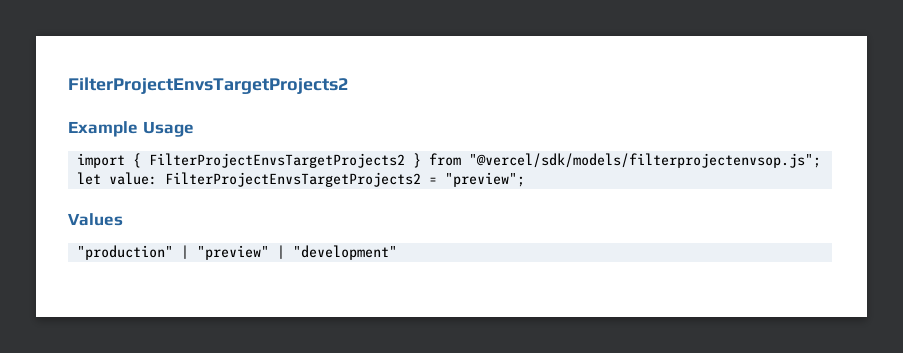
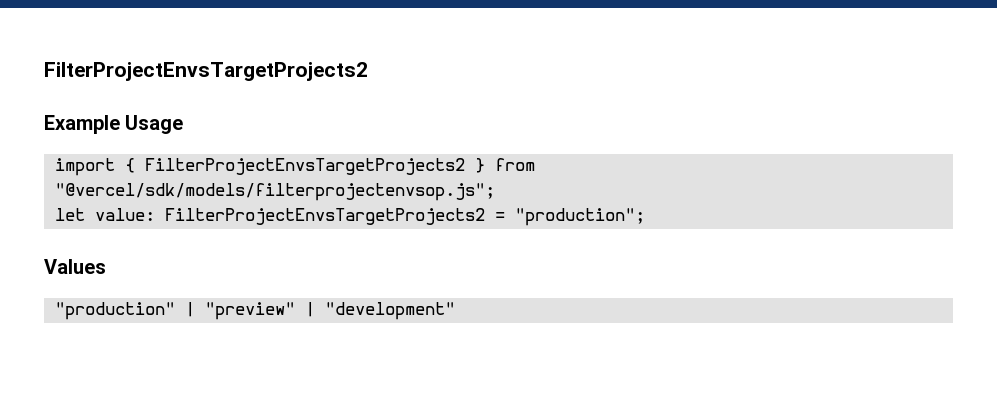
[445,172,526,187] "preview"; -> [515,208,646,226] "production";

